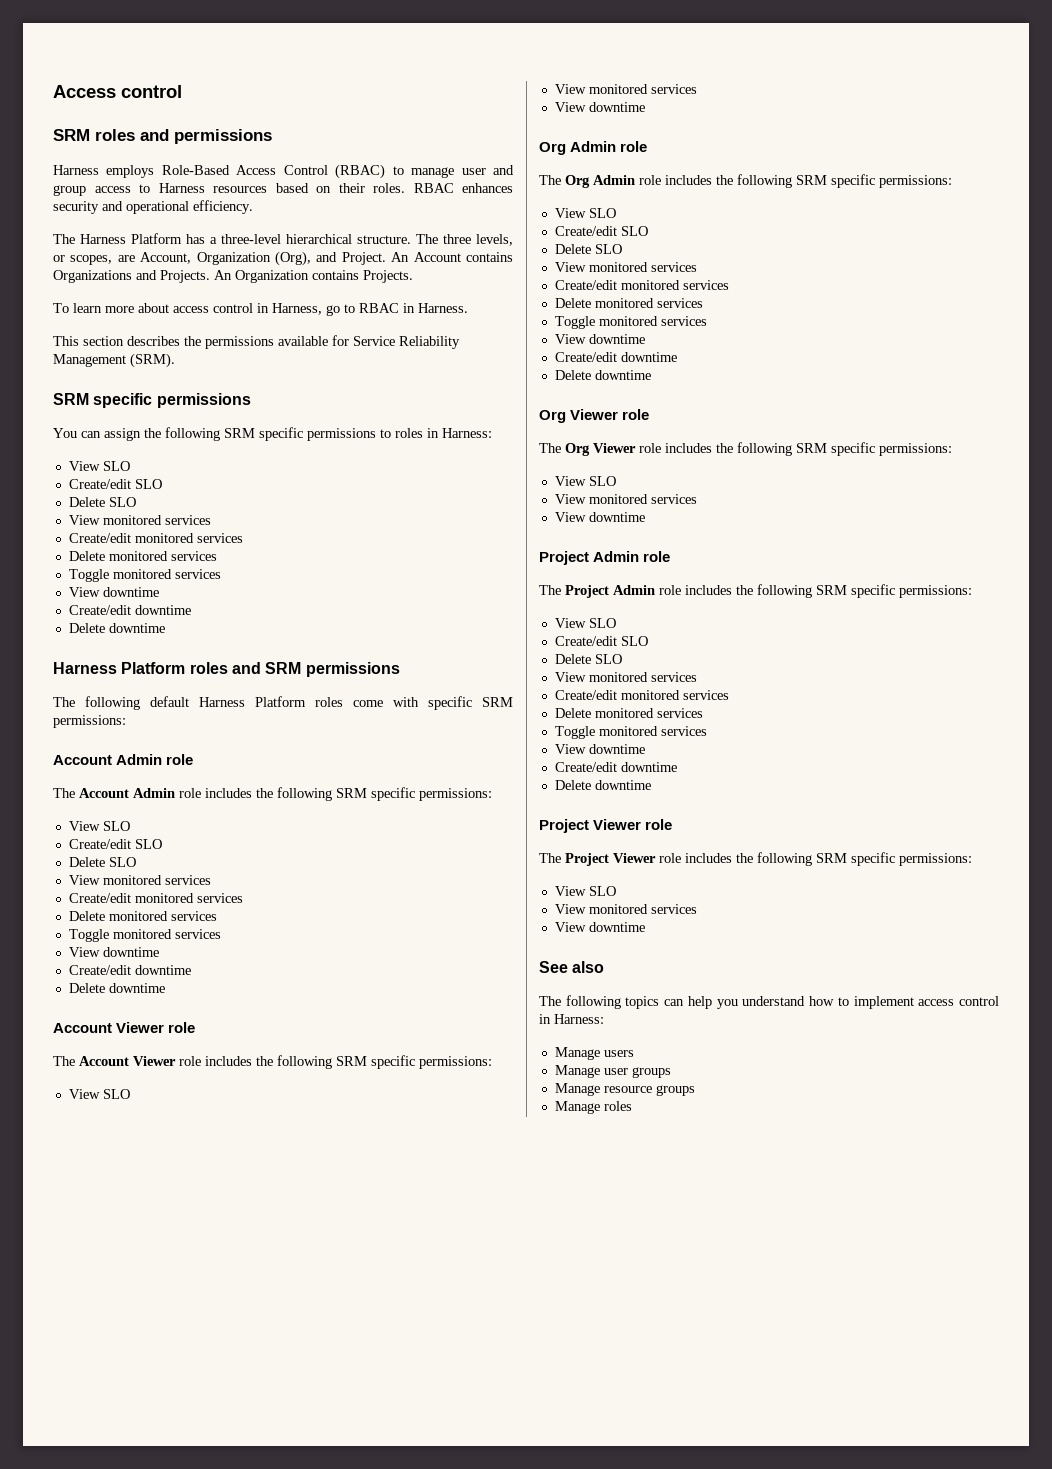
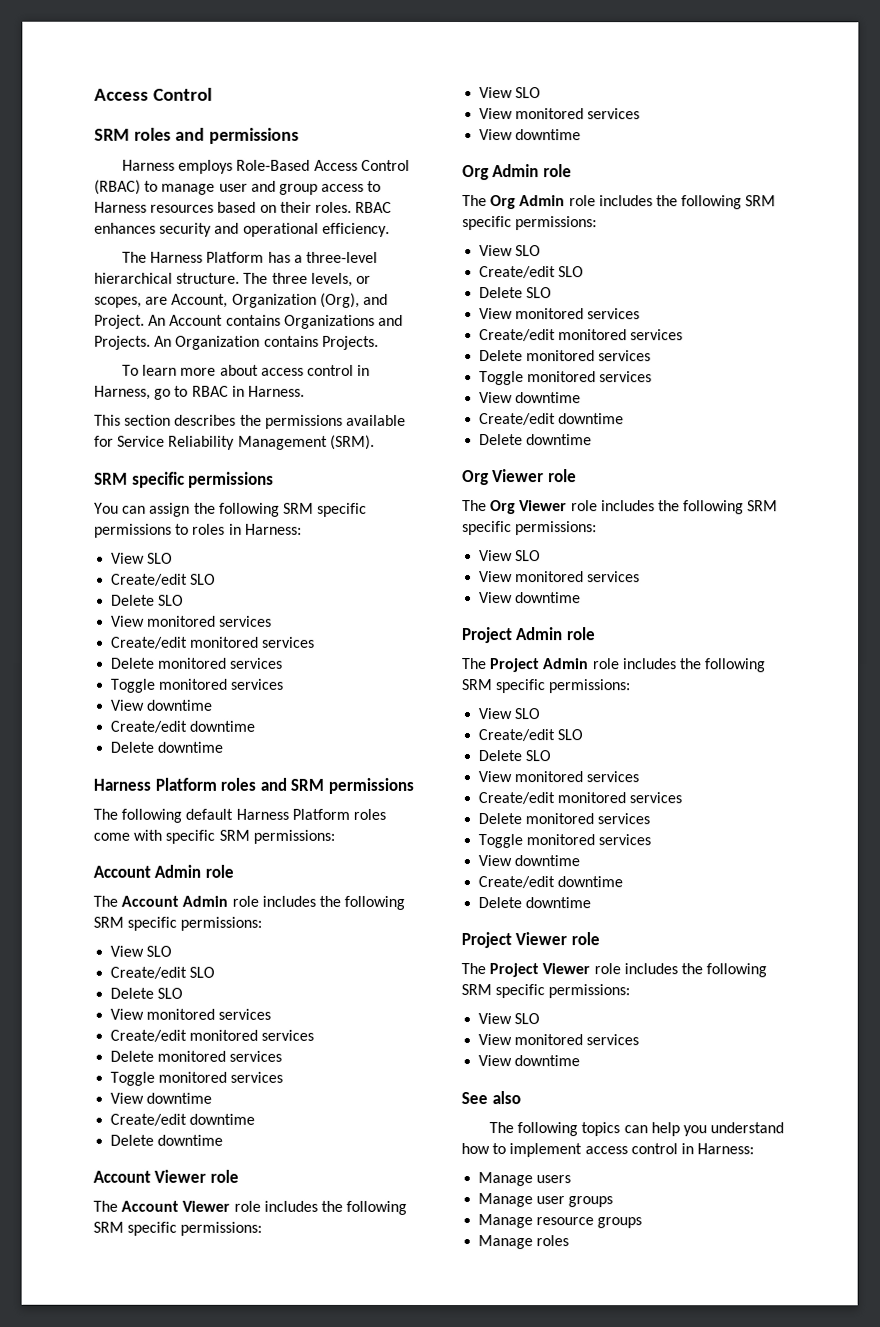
[53,85,182,98] Access control -> [94,87,214,101] Access Control

